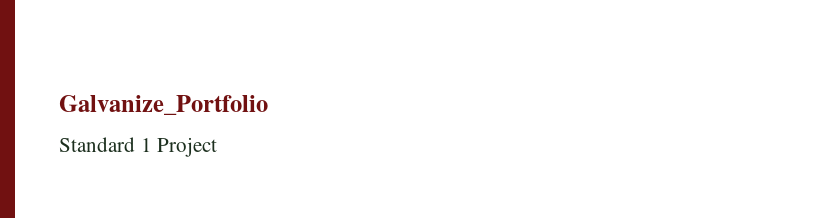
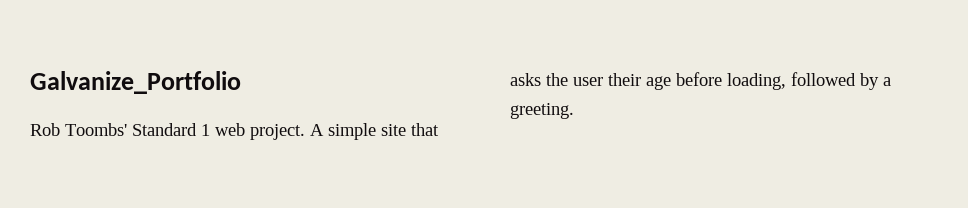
[59,137,218,157] Standard 1 Project -> [30,123,439,140] [510,72,891,90] [510,103,574,119] Rob Toombs' Standard 1 web project. A simple site that asks the user their age before loading, followed by a greeting.

